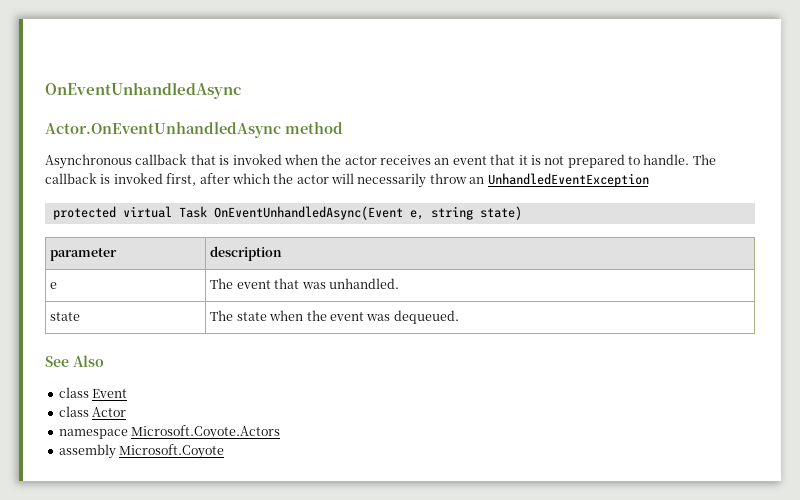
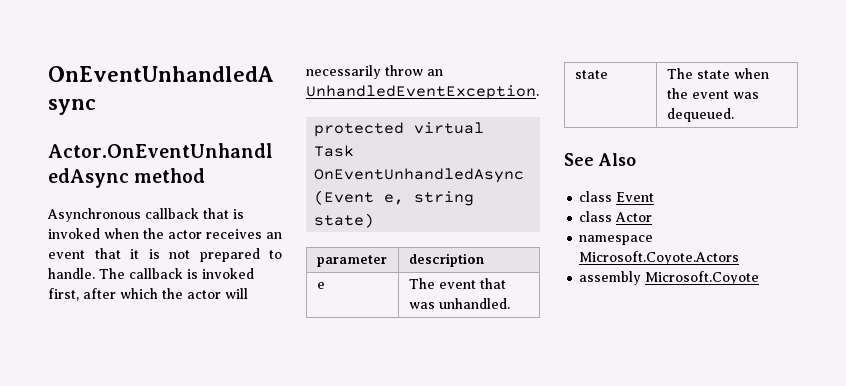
[487,173,649,187] UnhandledEventException -> [306,85,539,100] UnhandledEventException.

